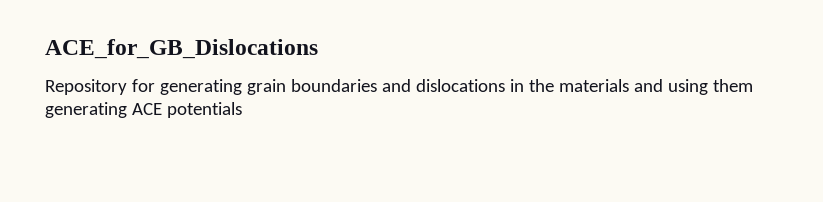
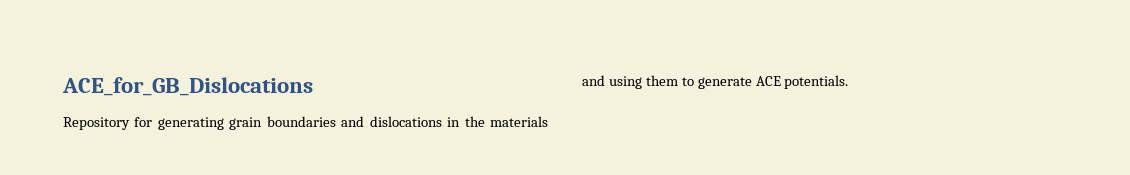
[45,102,242,118] generating ACE potentials -> [681,75,849,89] to generate ACE potentials.

